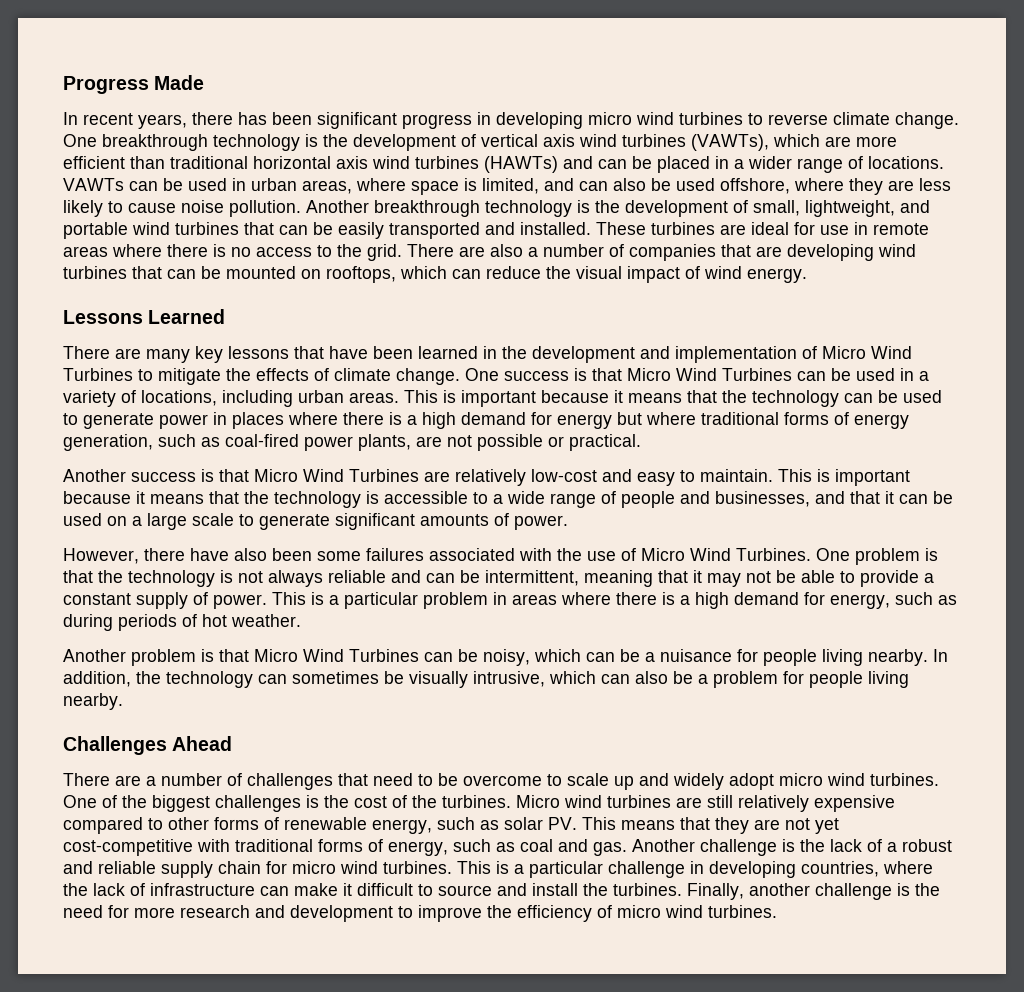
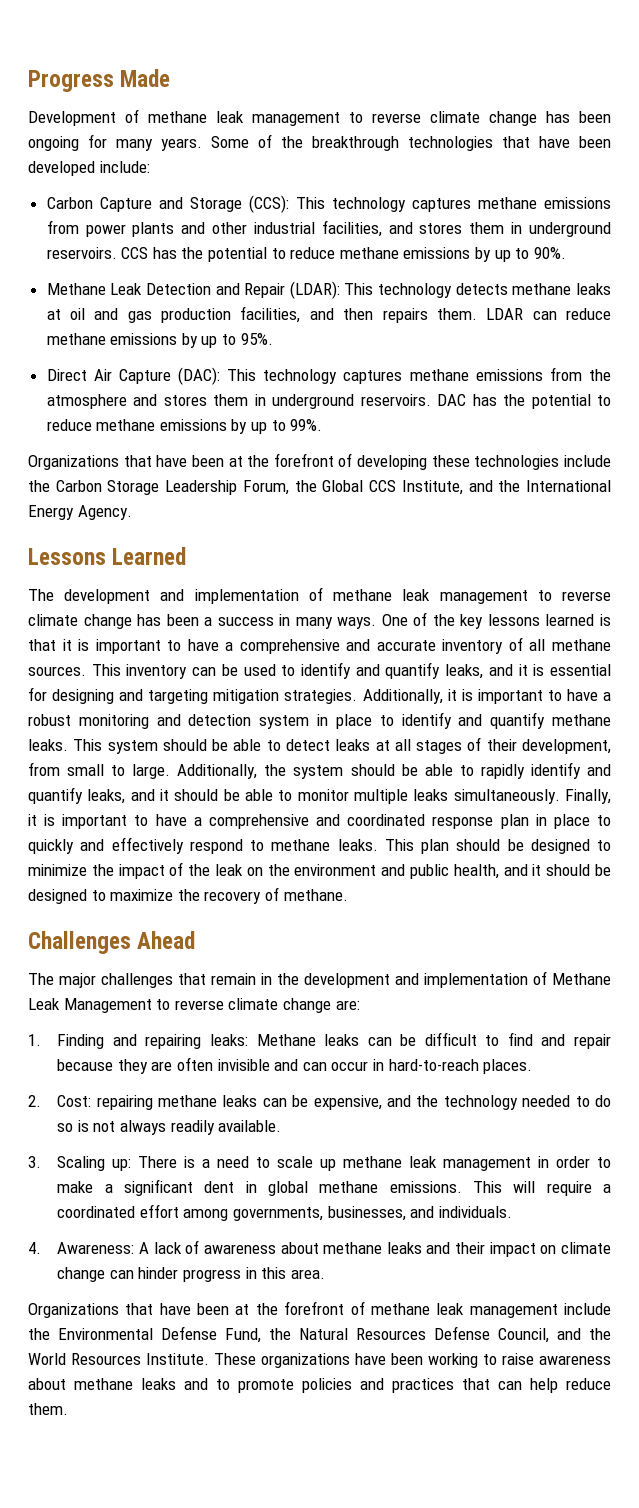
[63,112,959,129] [63,134,897,151] [63,156,944,173] [63,178,951,195] [63,200,930,217] [63,222,929,239] [63,244,916,261] [63,266,807,283] [63,309,226,324] [63,346,478,363] In recent years, there has been significant progress in developing micro wind turbines to reverse climate change. One breakthrough technology is the development of vertical axis wind turbines (VAWTs), which are more efficient than traditional horizontal axis wind turbines (HAWTs) and can be placed in a wider range of locations. VAWTs can be used in urban areas, where space is limited, and can also be used offshore, where they are less likely to cause noise pollution. Another breakthrough technology is the development of small, lightweight, and portable wind turbines that can be easily transported and installed. These turbines are ideal for use in remote areas where there is no access to the grid. There are also a number of companies that are developing wind turbines that can be mounted on rooftops, which can reduce the visual impact of wind energy. // Lessons Learned // There are many key lessons that have been learned -> [28,109,611,126] [28,134,611,151] [28,161,150,176] [46,195,611,213] [46,220,611,237] [46,247,566,262] [46,281,611,299] [46,306,611,323] [46,333,273,348] [46,367,611,385] [46,394,611,409] [46,419,323,434] [28,453,611,470] [28,480,612,495] [28,505,132,520] [28,547,187,565] [28,587,611,604] [28,612,611,629] [28,637,612,654] [28,662,612,679] [28,687,612,704] [28,712,611,729] [28,737,611,754] [28,762,612,779] [28,787,611,804] [28,814,611,829] [28,837,611,854] [28,862,611,879] [28,887,348,904] [28,931,196,954] [28,973,256,988] Development of methane leak management to reverse climate change has been ongoing for many years. Some of the breakthrough technologies that have been developed include: // Carbon Capture and Storage (CCS): This technology captures methane emissions from power plants and other industrial facilities, and stores them in underground reservoirs. CCS has the potential to reduce methane emissions by up to 90%. // Methane Leak Detection and Repair (LDAR): This technology detects methane leaks at oil and gas production facilities, and then repairs them. LDAR can reduce methane emissions by up to 95%. // Direct Air Capture (DAC): This technology captures methane emissions from the atmosphere and stores them in underground reservoirs. DAC has the potential to reduce methane emissions by up to 99%. // Organizations that have been at the forefront of developing these technologies include the Carbon Storage Leadership Forum, the Global CCS Institute, and the International Energy Agency. // Lessons Learned // The development and implementation of methane leak management to reverse climate change has been a success in many ways. One of the key lessons learned is that it is important to have a comprehensive and accurate inventory of all methane sources. This inventory can be used to identify and quantify leaks, and it is essential for designing and targeting mitigation strategies. Additionally, it is important to have a robust monitoring and detection system in place to identify and quantify methane leaks. This system should be able to detect leaks at all stages of their development, from small to large. Additionally, the system should be able to rapidly identify and quantify leaks, and it should be able to monitor multiple leaks simultaneously. Finally, it is important to have a comprehensive and coordinated response plan in place to quickly and effectively respond to methane leaks. This plan should be designed to minimize the impact of the leak on the environment and public health, and it should be designed to maximize the recovery of methane. // Challenges Ahead // The major challenges that remain
[822,346,912,359] [63,368,929,385] [63,390,942,407] [63,412,909,429] [63,434,641,451] [63,469,910,486] [63,491,953,508] [63,513,568,530] [63,548,938,565] [63,570,934,587] [63,592,957,609] [63,614,301,631] [63,649,948,666] [63,671,909,688] [63,693,123,710] [63,736,233,755] [63,773,939,790] [63,795,895,812] [63,817,839,834] [63,839,952,856] [63,861,933,878] [63,883,940,900] [63,905,777,922] Micro Wind Turbines to mitigate the effects of climate change. One success is that Micro Wind Turbines can be used in a variety of locations, including urban areas. This is important because it means that the technology can be used to generate power in places where there is a high demand for energy but where traditional forms of energy generation, such as coal-fired power plants, are not possible or practical. // Another success is that Micro Wind Turbines are relatively low-cost and easy to maintain. This is important because it means that the technology is accessible to a wide range of people and businesses, and that it can be used on a large scale to generate significant amounts of power. // However, there have also been some failures associated with the use of Micro Wind Turbines. One problem is that the technology is not always reliable and can be intermittent, meaning that it may not be able to provide a constant supply of power. This is a particular problem in areas where there is a high demand for energy, such as during periods of hot weather. // Another problem is that Micro Wind Turbines can be noisy, which can be a nuisance for people living nearby. In addition, the technology can sometimes be visually intrusive, which can also be a problem for people living nearby. // Challenges Ahead // There are a number of challenges that need to be overcome to scale up and widely adopt micro wind turbines. One of the biggest challenges is the cost of the turbines. Micro wind turbines are still relatively expensive compared to other forms of renewable energy, such as solar PV. This means that they are not yet cost-competitive with traditional forms of energy, such as coal and gas. Another challenge is the lack of a robust and reliable supply chain for micro wind turbines. This is a particular challenge in developing countries, where the lack of infrastructure can make it difficult to source and install the turbines. Finally, another challenge is the need for more research and development to improve the efficiency of micro wind turbines. -> [552,973,611,985] [28,998,360,1013] [28,1032,611,1049] [57,1057,533,1074] [28,1095,611,1110] [57,1120,282,1135] [28,1156,611,1171] [57,1179,612,1196] [57,1204,512,1221] [28,1240,611,1257] [57,1267,325,1282] [28,1301,612,1318] [28,1326,611,1343] [28,1353,611,1368] [28,1378,611,1393] [28,1403,68,1415] Methane Leak Management to reverse climate change are: // 1. Finding and repairing leaks: Methane leaks can be difficult to find and repair because they are often invisible and can occur in hard-to-reach places. // 2. Cost: repairing methane leaks can be expensive, and the technology needed to do so is not always readily available. // 3. Scaling up: There is a need to scale up methane leak management in order to make a significant dent in global methane emissions. This will require a coordinated effort among governments, businesses, and individuals. // 4. Awareness: A lack of awareness about methane leaks and their impact on climate change can hinder progress in this area. // Organizations that have been at the forefront of methane leak management include the Environmental Defense Fund, the Natural Resources Defense Council, and the World Resources Institute. These organizations have been working to raise awareness about methane leaks and to promote policies and practices that can help reduce them.

